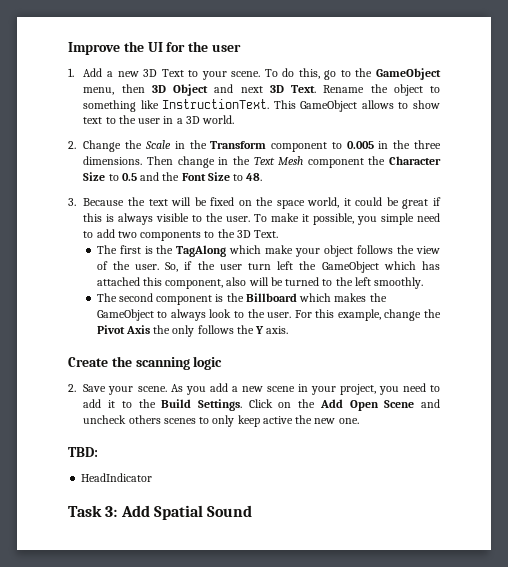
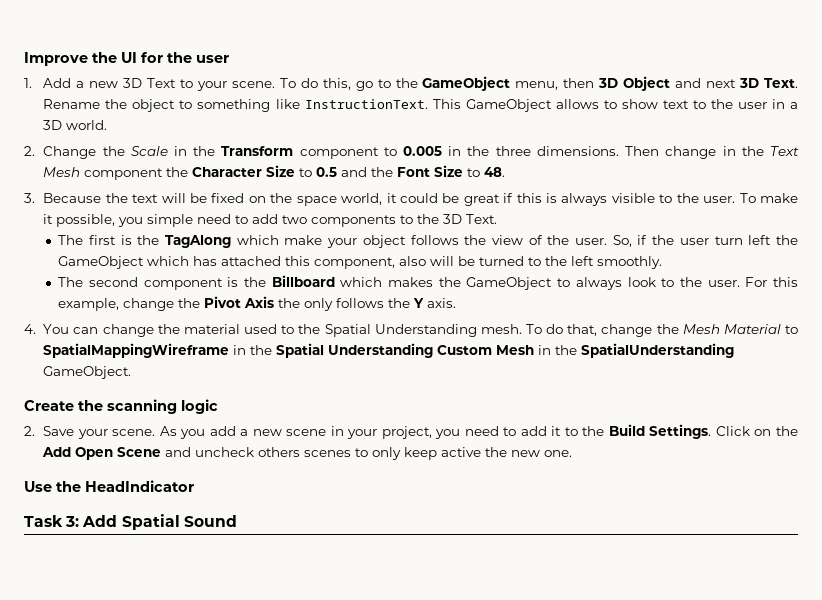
(289, 330) none -> [24,324,799,337] [43,343,735,358] [43,366,132,379] // 4. You can change the material used to the Spatial Understanding mesh. To do that, change the Mesh Material to SpatialMappingWireframe in the Spatial Understanding Custom Mesh in the SpatialUnderstanding GameObject.
[68,447,98,457] TBD: // -> [24,481,81,492] Use the

